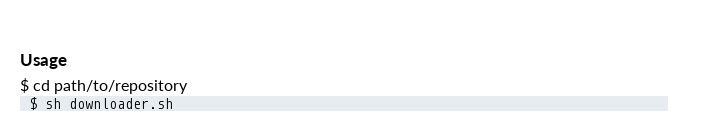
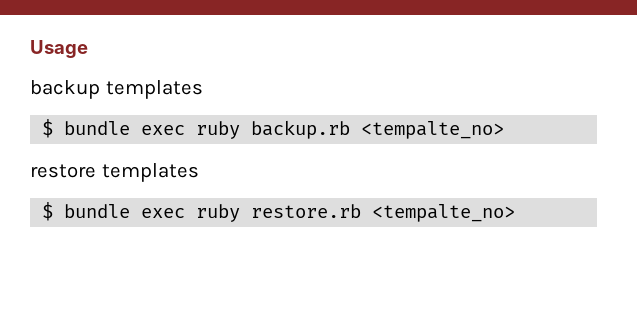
[20,78,189,94] [29,97,174,110] $ cd path/to/repository // $ sh downloader.sh -> [30,80,203,99] [42,119,505,139] [30,163,199,182] [42,202,516,222] backup templates // $ bundle exec ruby backup.rb <tempalte_no> // restore templates // $ bundle exec ruby restore.rb <tempalte_no>

